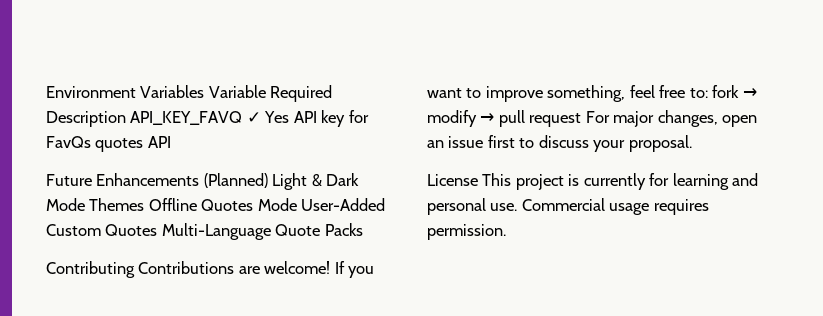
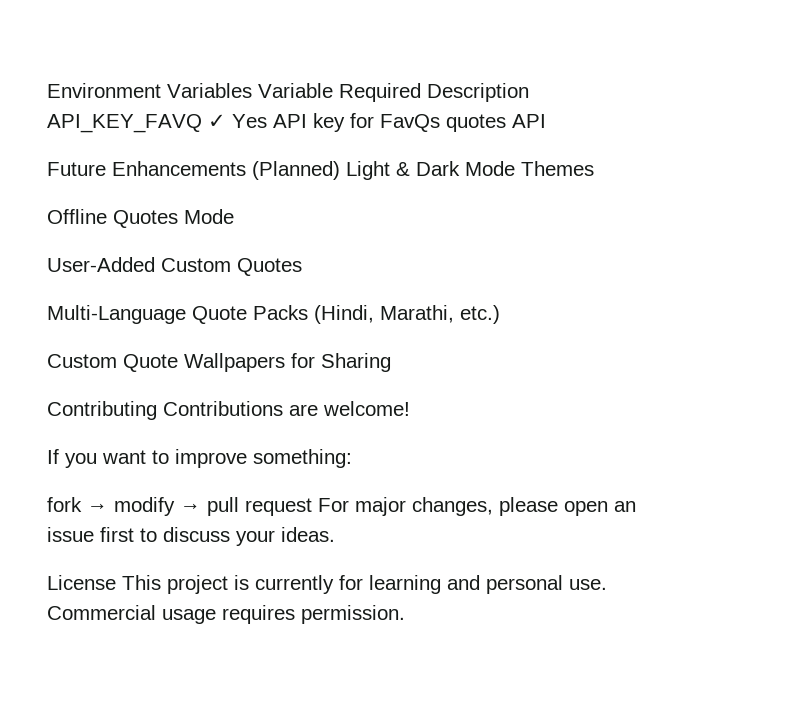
(145, 204) none -> (594, 168) //
(297, 204) none -> (234, 216) //
(158, 230) none -> (302, 267) //
(363, 229) none -> [314,305,500,324] [47,353,391,372] (Hindi, Marathi, etc.) // Custom Quote Wallpapers for Sharing
(331, 267) none -> (410, 408) //
[547,85,708,102] something, feel free to: -> [253,449,352,468] something: //
(718, 118) none -> [499,497,558,516] please
[628,135,692,152] proposal. -> [281,527,335,542] ideas.

